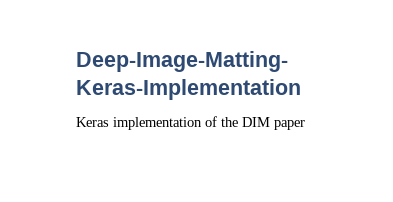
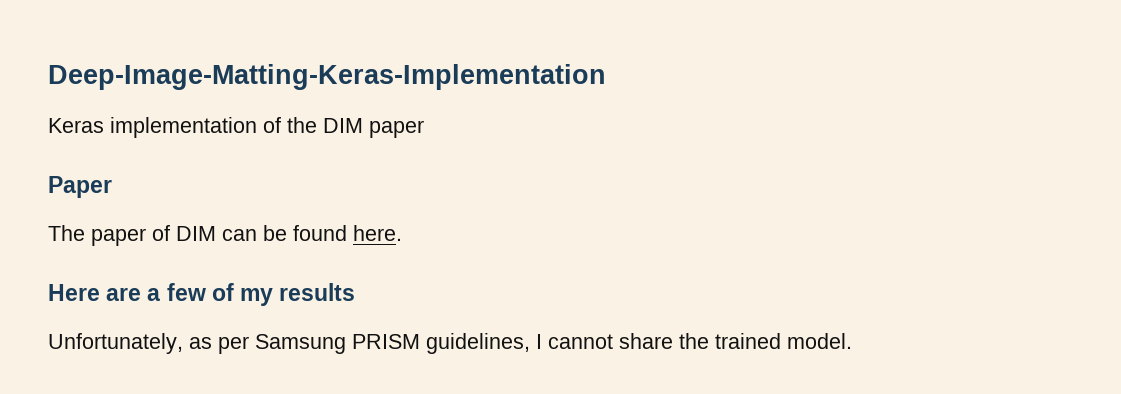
(305, 125) none -> [48,176,112,198] [48,225,402,246] [48,283,356,306] [48,333,852,354] // Paper // The paper of DIM can be found here. // Here are a few of my results // Unfortunately, as per Samsung PRISM guidelines, I cannot share the trained model.

